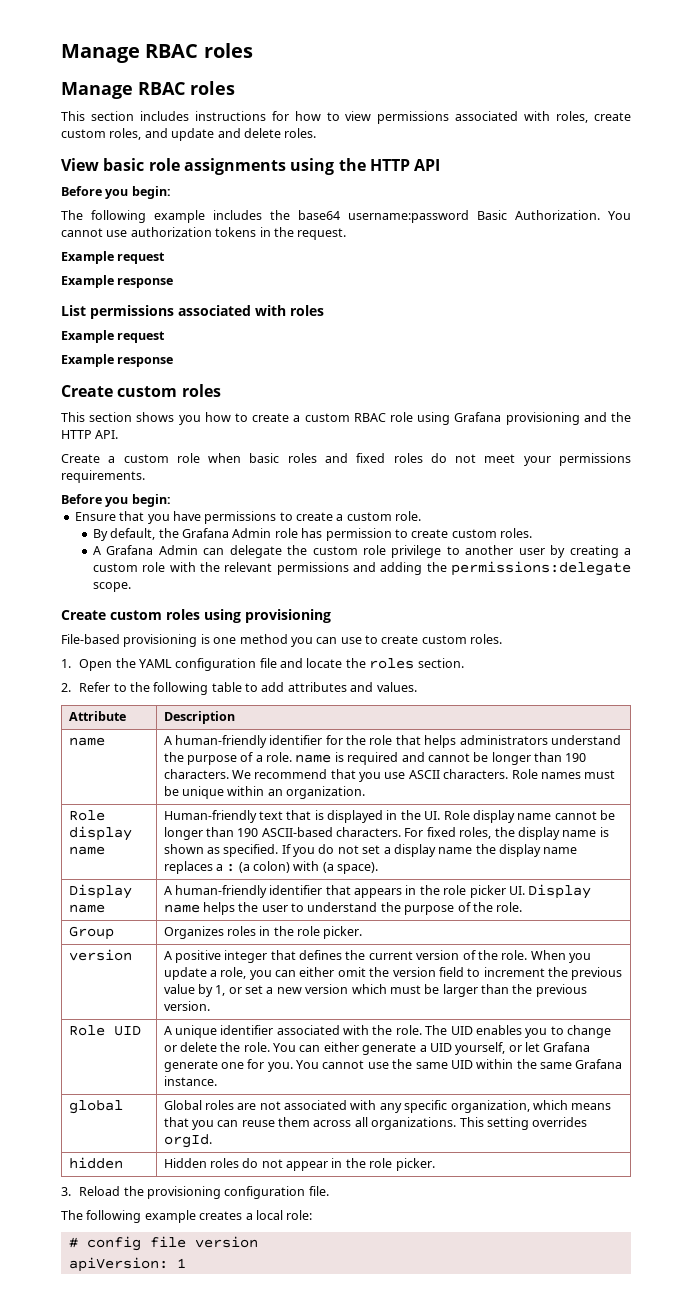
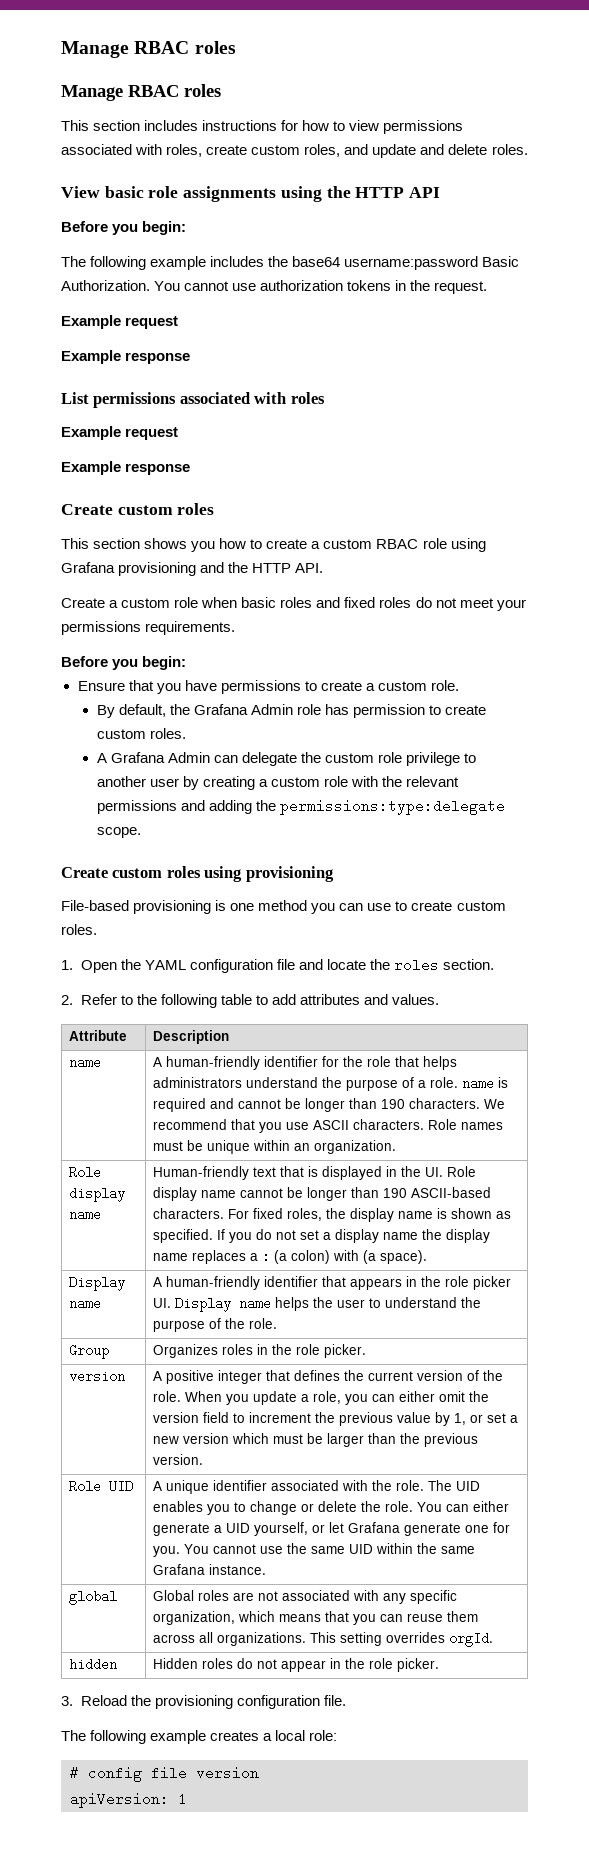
[451,561,632,576] permissions:delegate -> [279,799,505,815] permissions:type:delegate

